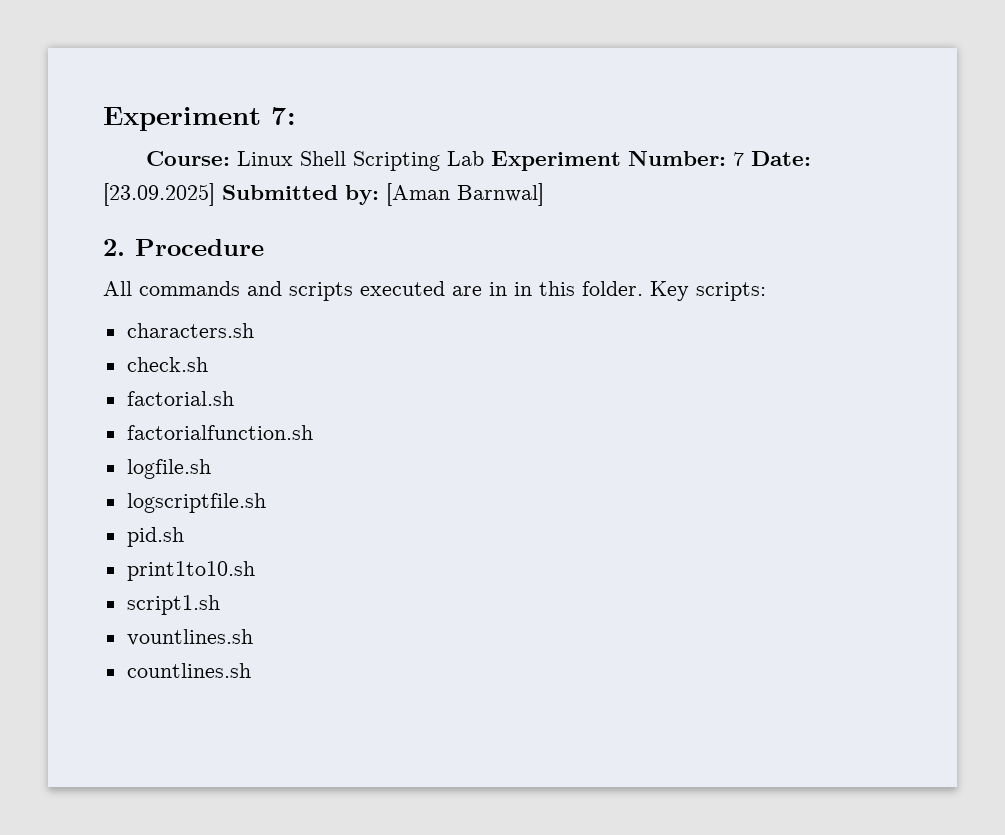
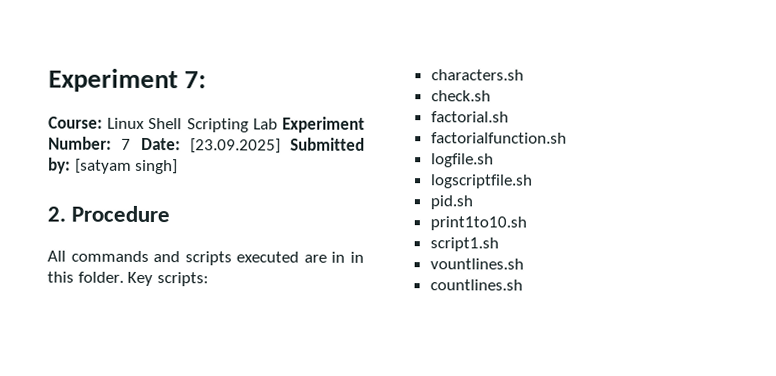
[386,183,544,206] [Aman Barnwal] -> [74,158,179,175] [satyam singh]

